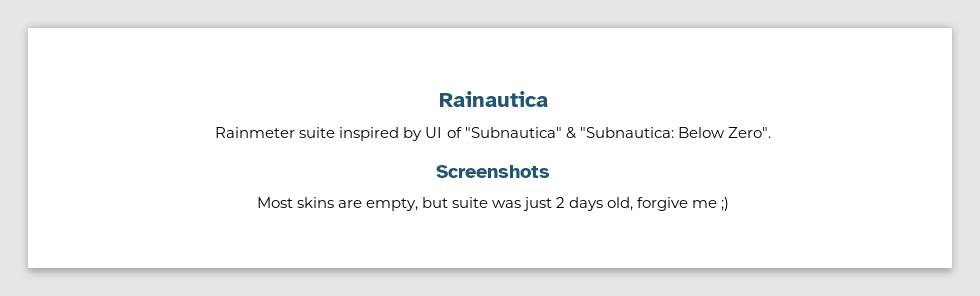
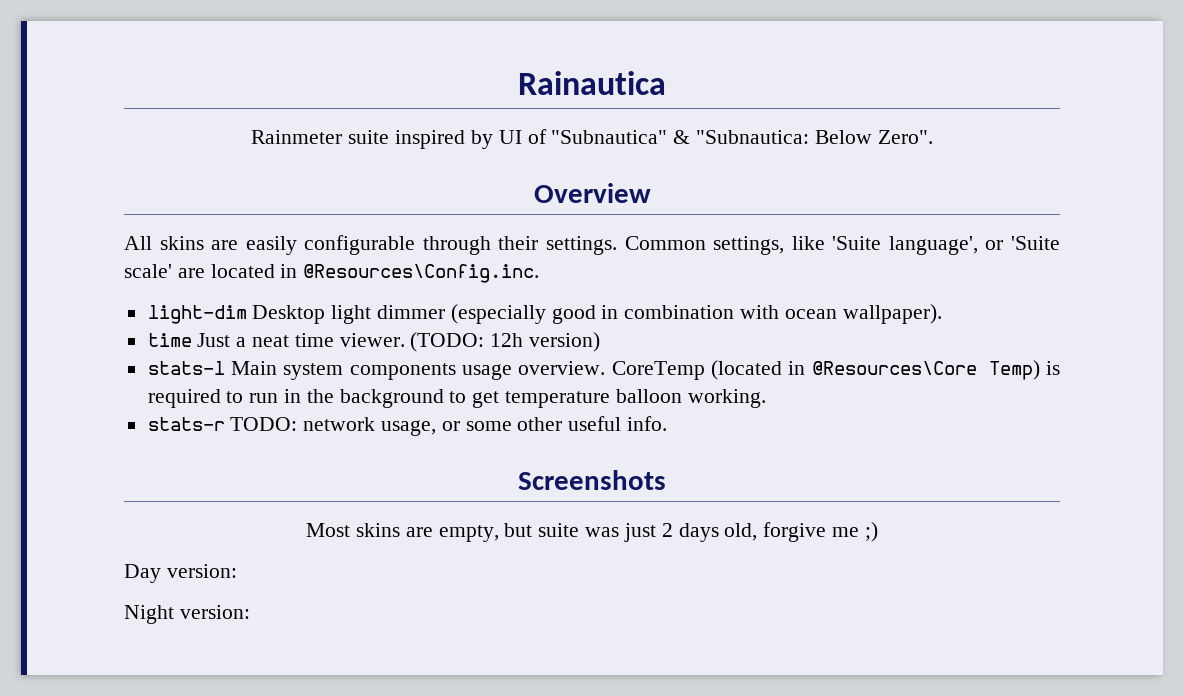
(771, 132) none -> [533,183,651,203] [124,235,1060,255] [124,264,540,283] [147,304,942,324] [147,332,601,352] [147,360,1060,380] [147,389,766,408] [147,416,668,436] // Overview // All skins are easily configurable through their settings. Common settings, like 'Suite language', or 'Suite scale' are located in @Resources\Config.inc. // light-dim Desktop light dimmer (especially good in combination with ocean wallpaper). // time Just a neat time viewer. (TODO: 12h version) // stats-l Main system components usage overview. CoreTemp (located in @Resources\Core Temp) is required to run in the background to get temperature balloon working. // stats-r TODO: network usage, or some other useful info.
(730, 204) none -> [124,564,237,583] [124,605,250,624] // Day version: // Night version:

